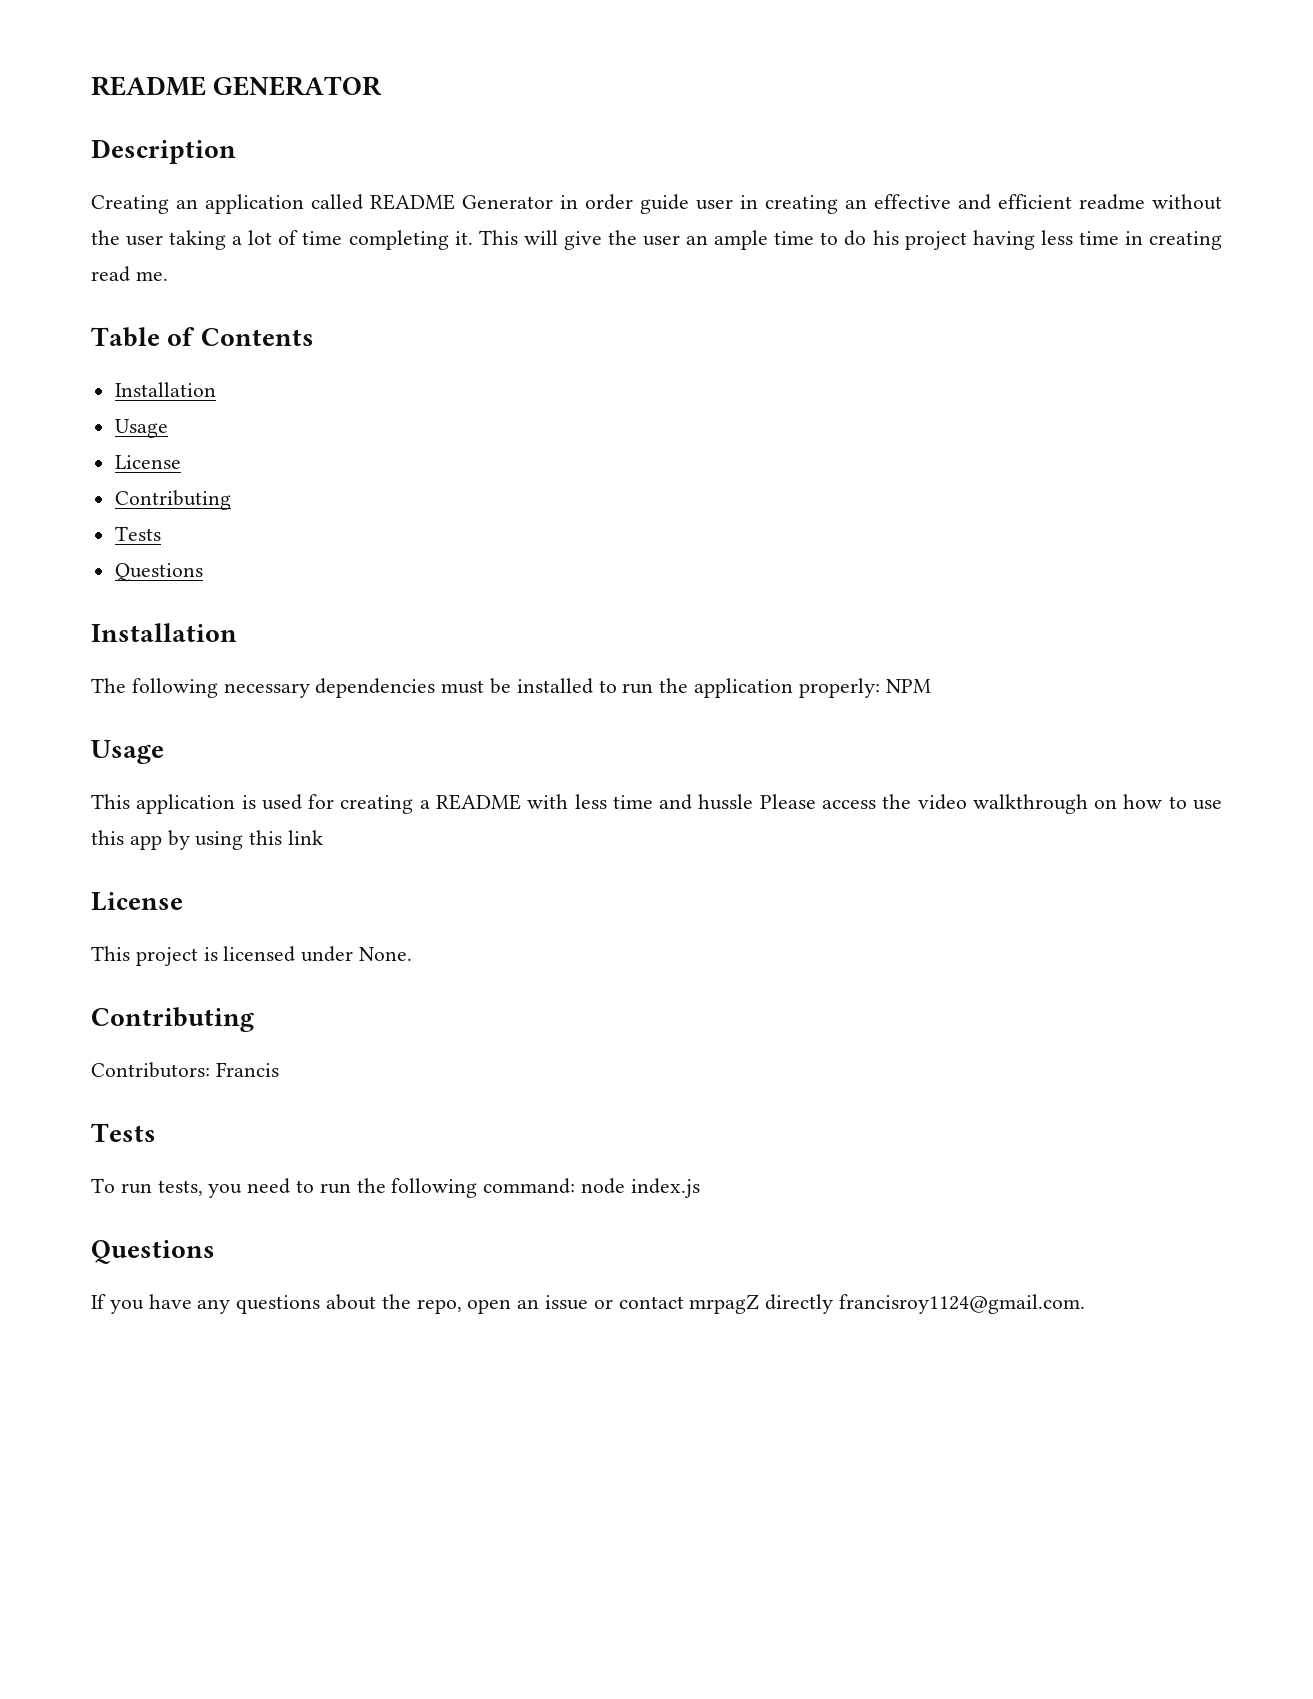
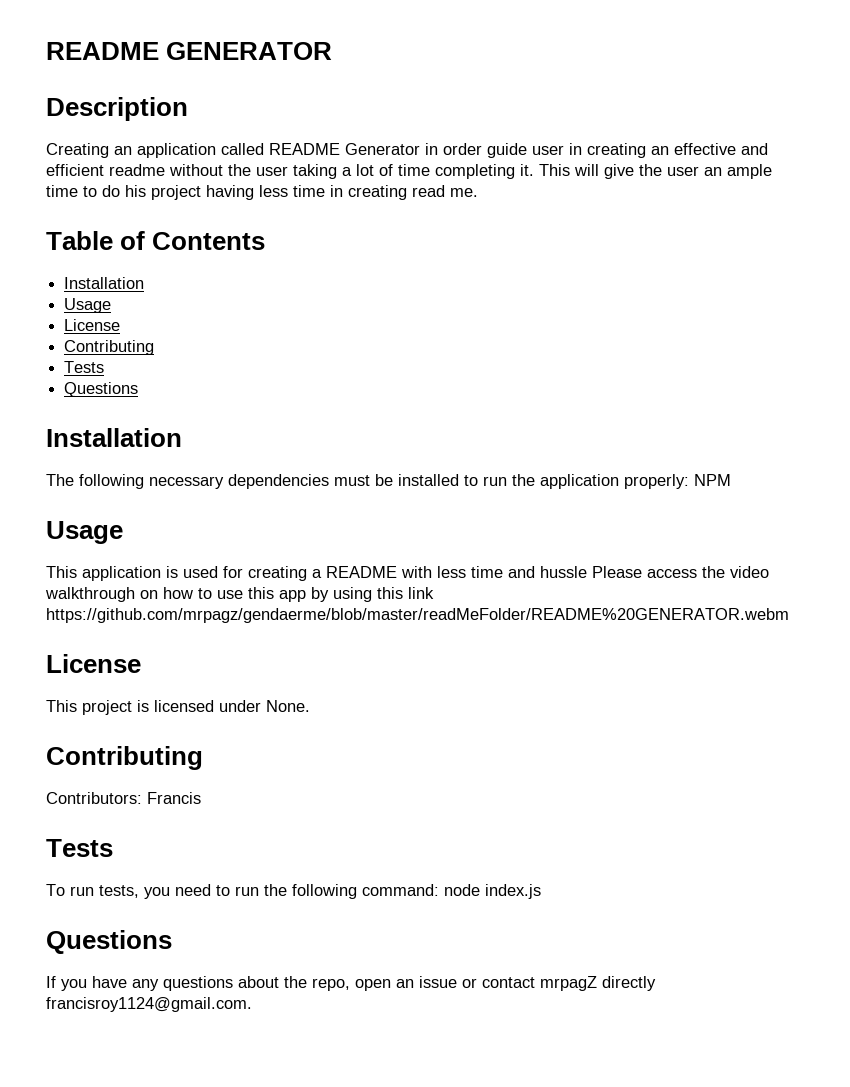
(324, 837) none -> [46,608,789,623] https://github.com/mrpagz/gendaerme/blob/master/readMeFolder/README%20GENERATOR.webm

